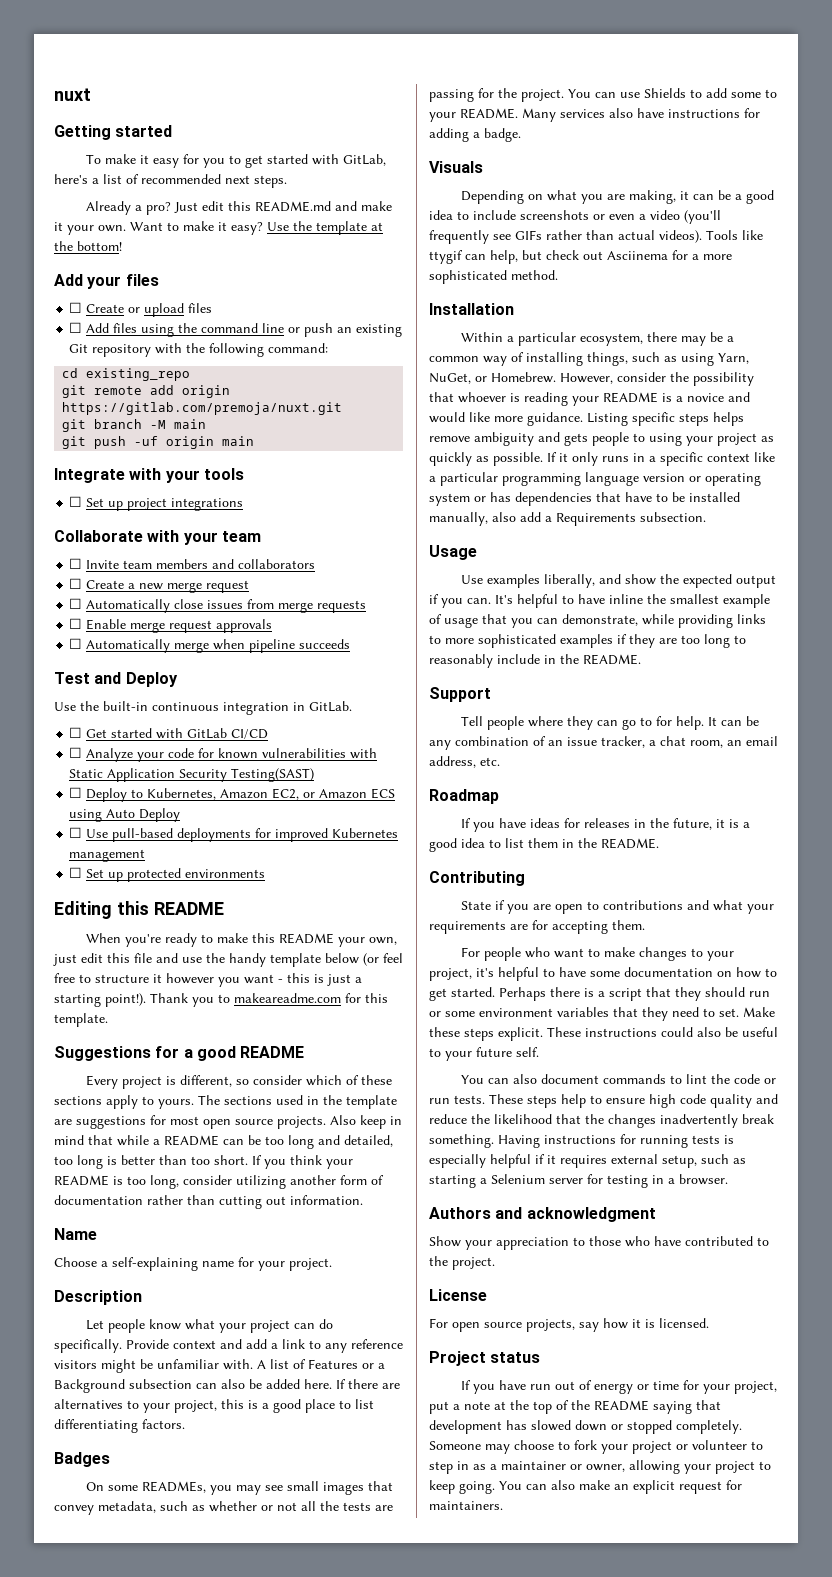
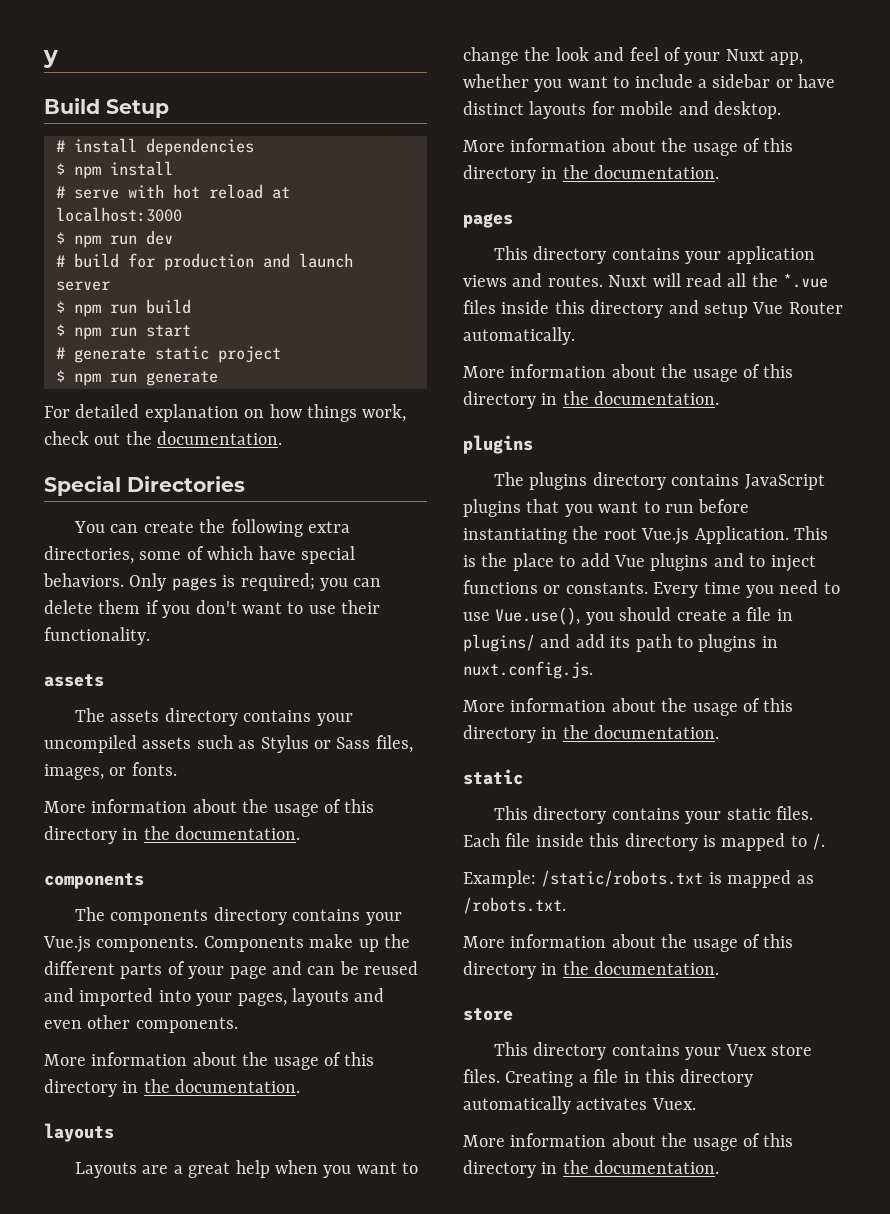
[54,88,91,101] [54,125,173,140] [86,154,387,168] [54,174,287,188] [86,201,393,215] [54,221,383,235] [54,241,122,251] [54,274,159,289] [69,302,213,317] [69,322,403,337] [69,343,329,357] [62,368,191,381] [62,385,231,398] [62,402,343,415] [62,419,207,432] [62,436,255,449] [54,468,244,483] [69,496,244,511] [54,530,261,545] [69,558,316,569] [69,578,250,593] [69,598,367,613] [69,618,273,633] [69,638,351,653] [54,672,178,687] [54,701,352,715] [69,727,269,739] [69,747,378,762] [69,768,315,782] [69,787,396,802] [69,808,181,822] [69,827,399,842] [69,849,146,862] [69,867,266,882] [54,901,224,919] [86,933,398,947] [53,953,403,967] [54,973,362,987] [54,993,388,1007] [54,1013,108,1027] [54,1046,305,1061] [86,1075,393,1089] [54,1095,397,1109] [54,1115,402,1129] [54,1135,393,1149] [54,1155,353,1169] [54,1175,384,1189] [54,1195,363,1209] [54,1228,97,1240] [54,1257,332,1271] [54,1290,142,1305] [86,1319,334,1333] [54,1339,403,1353] [54,1359,385,1373] [54,1379,400,1393] [54,1399,374,1413] [54,1419,185,1433] [54,1452,110,1467] [86,1481,394,1495] [54,1501,393,1515] [429,88,777,102] [429,108,760,122] [429,128,521,142] [429,161,483,173] [461,190,775,204] [429,210,721,224] [429,230,763,244] [429,250,732,264] [429,270,558,284] [429,303,514,315] [461,332,735,346] [429,352,749,366] [429,372,754,386] [429,392,750,406] [429,412,744,426] [429,432,774,446] [429,452,775,466] [429,472,761,486] [429,492,740,506] [429,512,706,526] [429,545,477,560] [461,574,777,588] [429,594,770,608] [429,614,766,628] [429,634,746,648] [429,654,641,668] [429,687,491,702] [461,716,760,730] [429,736,778,750] [429,756,500,768] [429,789,499,804] [461,818,751,832] [429,838,659,852] [429,871,525,886] [461,900,775,914] [429,920,645,934] [461,947,735,961] [429,967,777,981] [429,987,770,1001] [429,1007,775,1021] [429,1027,778,1041] [429,1047,539,1061] [461,1074,777,1084] [429,1094,778,1108] [429,1114,774,1128] [429,1134,734,1148] [429,1154,746,1168] [429,1174,728,1188] [429,1207,656,1222] [429,1236,769,1250] [429,1256,495,1270] [429,1289,487,1301] [429,1318,709,1332] [429,1351,541,1366] [461,1380,778,1394] [429,1400,721,1414] [429,1420,742,1434] [429,1440,763,1454] [429,1460,771,1474] [429,1480,742,1494] [429,1501,503,1510] nuxt // Getting started // To make it easy for you to get started with GitLab, here's a list of recommended next steps. // Already a pro? Just edit this README.md and make it your own. Want to make it easy? Use the template at the bottom! // Add your files // ☐ Create or upload files // ☐ Add files using the command line or push an existing Git repository with the following command: // cd existing_repo // git remote add origin https://gitlab.com/premoja/nuxt.git // git branch -M main // git push -uf origin main // Integrate with your tools // ☐ Set up project integrations // Collaborate with your team // ☐ Invite team members and collaborators // ☐ Create a new merge request // ☐ Automatically close issues from merge requests // ☐ Enable merge request approvals // ☐ Automatically merge when pipeline succeeds // Test and Deploy // Use the built-in continuous integration in GitLab. // ☐ Get started with GitLab CI/CD // ☐ Analyze your code for known vulnerabilities with Static Application Security Testing(SAST) // ☐ Deploy to Kubernetes, Amazon EC2, or Amazon ECS using Auto Deploy // ☐ Use pull-based deployments for improved Kubernetes management // ☐ Set up protected environments // Editing this README // When you're ready to make this README your own, just edit this file and use the handy template below (or feel free to structure it however you want - this is just a starting point!). Thank you to makeareadme.com for this template. // Suggestions for a good README // Every project is different, so consider which of these sections apply to yours. The sections used in the template are suggestions for most open source projects. Also keep in mind that while a README can be too long and detailed, too long is better than too short. If you think your README is too long, consider utilizing another form of documentation rather than cutting out information. // Name // Choose a self-explaining name for your project. // Description // Let people know what your project can do specifically. Provide context and add a link to any reference visitors might be unfamiliar with. A list of Features or a Background subsection can also be added here. If there are alternatives to your project, this is a good place to list differentiating factors. // Badges // On some READMEs, you may see small images that convey metadata, such as whether or not all the tests are passing for the project. You can use Shields to add some to your README. Many services also have instructions for adding a badge. // Visuals // Depending on what you are making, it can be a good idea to include screenshots or even a video (you'll frequently see GIFs rather than actual videos). Tools like ttygif can help, but check out Asciinema for a more sophisticated method. // Installation // Within a particular ecosystem, there may be a common way of installing things, such as using Yarn, NuGet, or Homebrew. However, consider the possibility that whoever is reading your README is a novice and would like more guidance. Listing specific steps helps remove ambiguity and gets people to using your project as quickly as possible. If it only runs in a specific context like a particular programming language version or operating system or has dependencies that have to be installed manually, also add a Requirements subsection. // Usage // Use examples liberally, and show the expected output if you can. It's helpful to have inline the smallest example of usage that you can demonstrate, while providing links to more sophisticated examples if they are too long to reasonably include in the README. // Support // Tell people where they can go to for help. It can be any combination of an issue tracker, a chat room, an email address, etc. // Roadmap // If you have ideas for releases in the future, it is a good idea to list them in the README. // Contributing // State if you are open to contributions and what your requirements are for accepting them. // For people who want to make changes to your project, it's helpful to have some documentation on how to get started. Perhaps there is a script that they should run or some environment variables that they need to set. Make these steps explicit. These instructions could also be useful to your future self. // You can also document commands to lint the code or run tests. These steps help to ensure high code quality and reduce the likelihood that the changes inadvertently break something. Having instructions for running tests is especially helpful if it requires external setup, such as starting a Selenium server for testing in a browser. // Authors and acknowledgment // Show your appreciation to those who have contributed to the project. // License // For open source projects, say how it is licensed. // Project status // If you have run out of energy or time for your project, put a note at the top of the README saying that development has slowed down or stopped completely. Someone may choose to fork your project or volunteer to step in as a maintainer or owner, allowing your project to keep going. You can also make an explicit request for maintainers. -> [43,50,58,68] [44,98,169,118] [56,138,254,156] [56,161,173,179] [56,184,290,199] [56,207,182,222] [56,230,173,248] [56,253,353,271] [56,281,110,291] [56,299,191,317] [56,324,191,340] [56,346,281,363] [56,370,218,386] [44,404,407,422] [44,431,283,445] [44,476,245,496] [74,519,351,537] [44,546,355,564] [43,573,382,591] [44,600,381,618] [44,627,150,645] [44,674,104,687] [75,708,353,726] [44,735,413,753] [44,762,177,780] [44,799,375,817] [44,826,301,844] [44,873,144,889] [75,907,402,925] [43,934,410,953] [44,961,419,979] [44,988,385,1006] [44,1015,238,1033] [44,1052,375,1070] [44,1079,301,1097] [44,1123,114,1142] [75,1160,419,1178] [463,47,804,65] [463,74,836,92] [463,101,781,119] [463,138,794,156] [463,165,720,183] [463,213,513,228] [494,246,815,264] [463,273,829,288] [463,300,843,318] [463,327,575,345] [463,364,794,382] [463,391,720,409] [463,435,533,454] [494,472,825,490] [463,499,750,517] [463,526,828,545] [463,553,816,572] [463,580,840,598] [463,607,793,625] [463,634,778,652] [463,661,593,679] [463,698,794,716] [463,725,720,743] [463,769,523,785] [494,806,814,824] [463,833,826,851] [463,870,814,888] [463,897,566,914] [463,934,794,952] [463,961,720,979] [463,1008,513,1021] [494,1042,813,1060] [463,1069,754,1087] [463,1096,696,1114] [463,1133,794,1151] [463,1160,720,1178] y // Build Setup // # install dependencies // $ npm install // # serve with hot reload at localhost:3000 // $ npm run dev // # build for production and launch server // $ npm run build // $ npm run start // # generate static project // $ npm run generate // For detailed explanation on how things work, check out the documentation. // Special Directories // You can create the following extra directories, some of which have special behaviors. Only pages is required; you can delete them if you don't want to use their functionality. // assets // The assets directory contains your uncompiled assets such as Stylus or Sass files, images, or fonts. // More information about the usage of this directory in the documentation. // components // The components directory contains your Vue.js components. Components make up the different parts of your page and can be reused and imported into your pages, layouts and even other components. // More information about the usage of this directory in the documentation. // layouts // Layouts are a great help when you want to change the look and feel of your Nuxt app, whether you want to include a sidebar or have distinct layouts for mobile and desktop. // More information about the usage of this directory in the documentation. // pages // This directory contains your application views and routes. Nuxt will read all the *.vue files inside this directory and setup Vue Router automatically. // More information about the usage of this directory in the documentation. // plugins // The plugins directory contains JavaScript plugins that you want to run before instantiating the root Vue.js Application. This is the place to add Vue plugins and to inject functions or constants. Every time you need to use Vue.use(), you should create a file in plugins/ and add its path to plugins in nuxt.config.js. // More information about the usage of this directory in the documentation. // static // This directory contains your static files. Each file inside this directory is mapped to /. // Example: /static/robots.txt is mapped as /robots.txt. // More information about the usage of this directory in the documentation. // store // This directory contains your Vuex store files. Creating a file in this directory automatically activates Vuex. // More information about the usage of this directory in the documentation.

